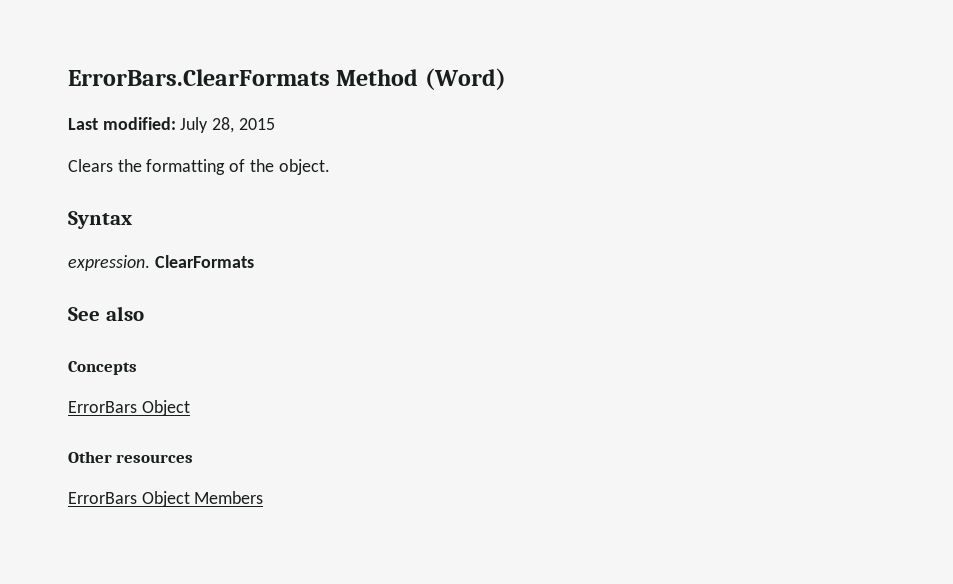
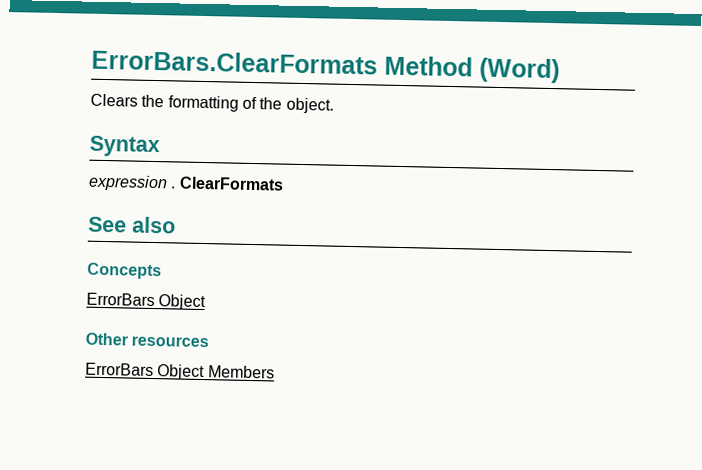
[68,117,275,133] // Last modified: July 28, 2015 -> (560, 70) none
[68,255,150,271] expression. -> [88,174,176,192] expression .

